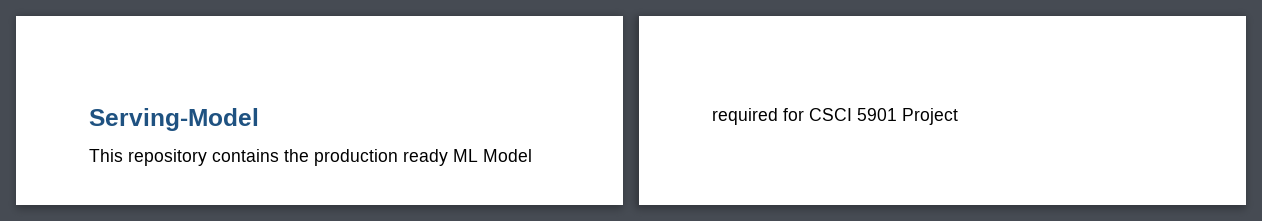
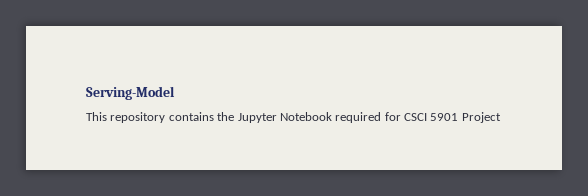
[314,149,532,166] production ready ML Model -> [237,112,332,123] Jupyter Notebook

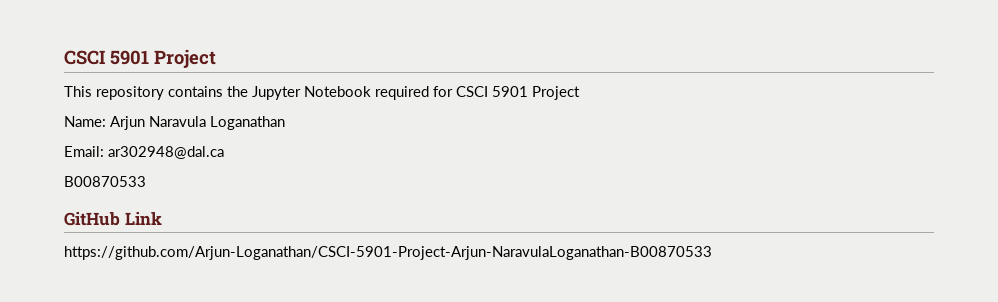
[86,86,175,100] Serving-Model -> [64,49,216,68] CSCI 5901 Project
(501, 117) none -> [64,116,285,130] [64,146,224,159] [64,176,146,187] [64,212,162,226] [64,246,712,260] // Name: Arjun Naravula Loganathan // Email: ar302948@dal.ca // B00870533 // GitHub Link // https://github.com/Arjun-Loganathan/CSCI-5901-Project-Arjun-NaravulaLoganathan-B00870533

